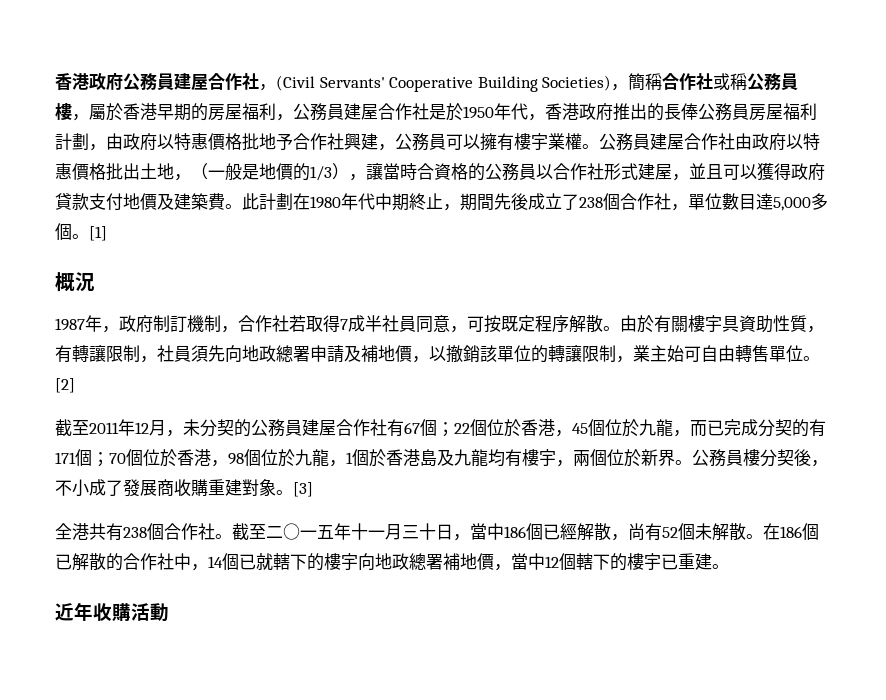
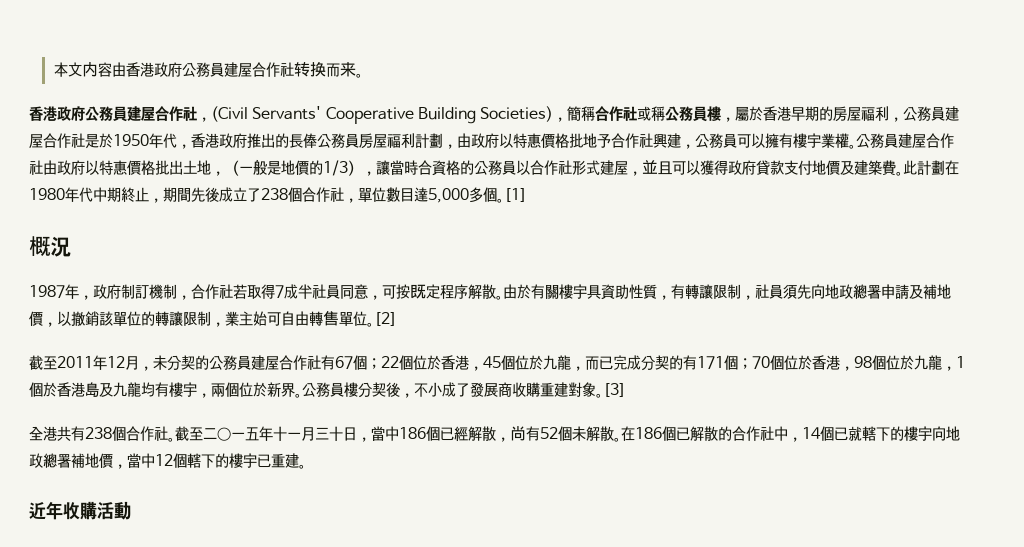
(55, 82) none -> [53,62,363,78] 本文内容由香港政府公務員建屋合作社转换而来。 //

